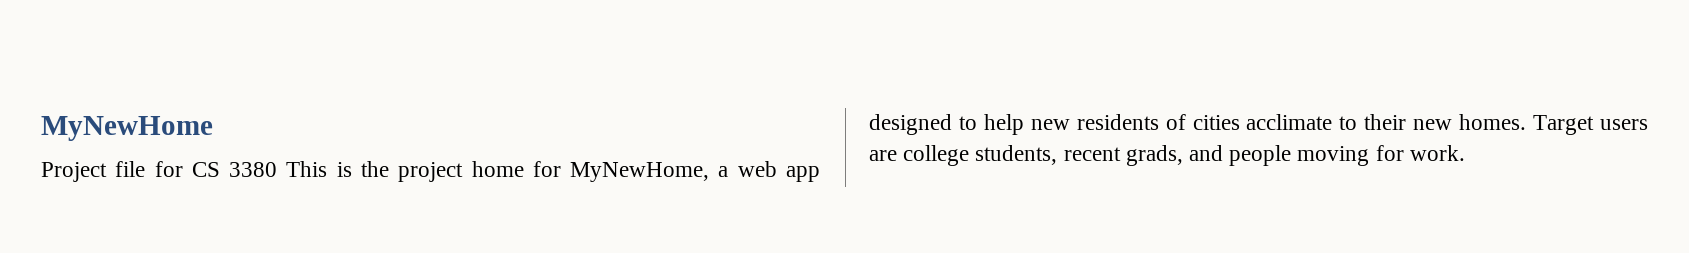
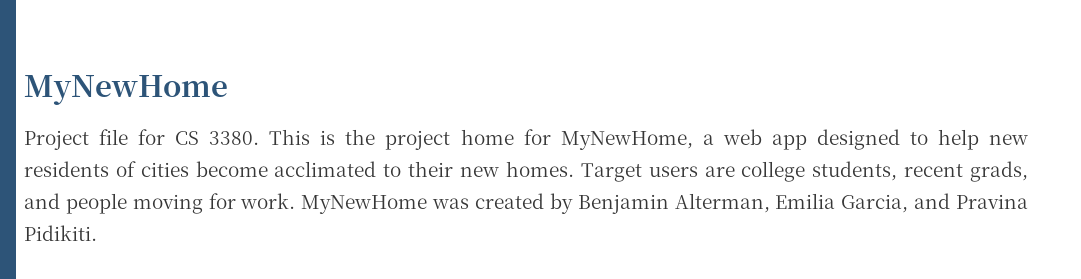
[229,162,278,177] 3380 -> [209,131,260,145] 3380.
[1246,114,1333,130] acclimate -> [195,161,377,177] become acclimated
(1465, 153) none -> [301,193,1029,214] [24,225,97,241] MyNewHome was created by Benjamin Alterman, Emilia Garcia, and Pravina Pidikiti.

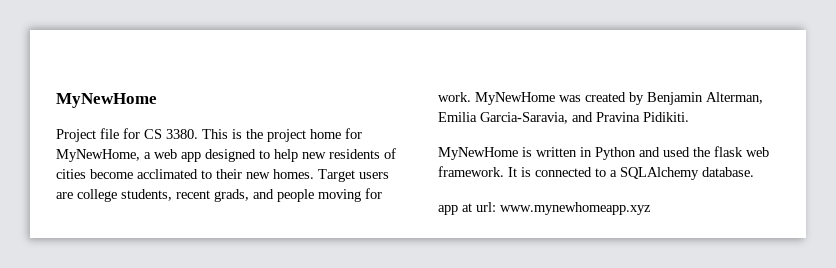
[841,194,909,213] Garcia, -> [480,112,568,124] Garcia-Saravia,
(97, 233) none -> [438,146,769,160] [438,166,754,180] [438,202,651,215] // MyNewHome is written in Python and used the flask web framework. It is connected to a SQLAlchemy database. // app at url: www.mynewhomeapp.xyz

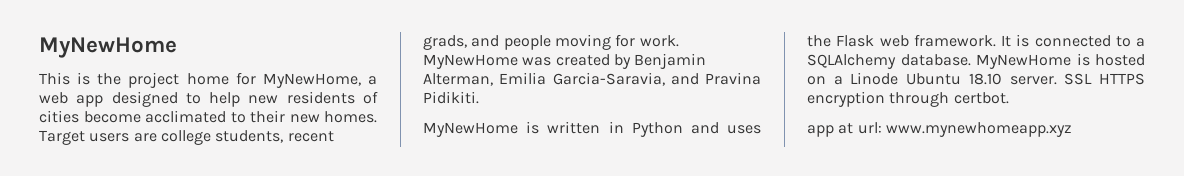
[56,128,198,142] Project file for CS 3380. -> (177, 47) none
[663,146,743,157] used the flask -> [727,125,761,134] [807,35,875,47] uses the Flask
(754, 172) none -> [976,53,1145,69] [807,72,1145,85] [807,91,1009,107] MyNewHome is hosted on a Linode Ubuntu 18.10 server. SSL HTTPS encryption through certbot.

